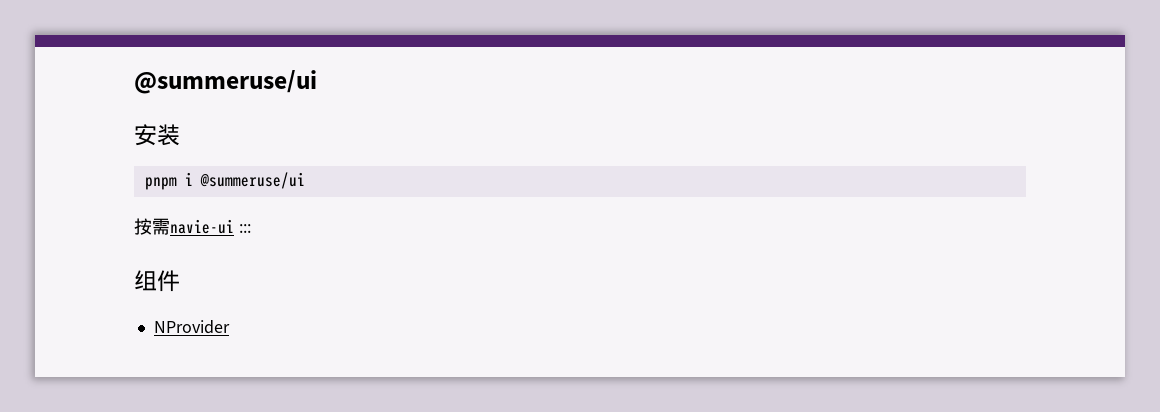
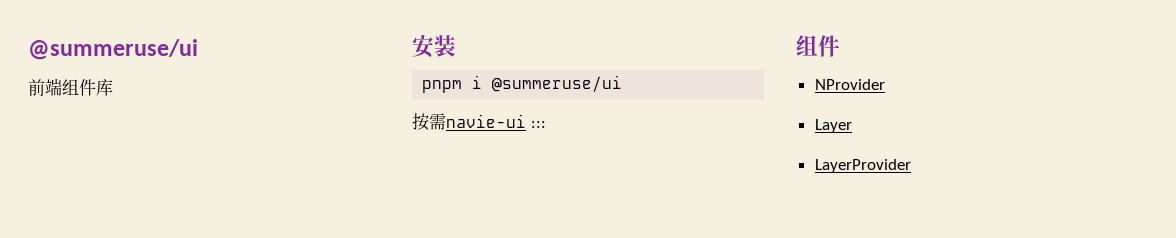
[134,70,317,94] @summeruse/ui -> [28,39,198,60] [28,78,113,96] @summeruse/ui // 前端组件库
(230, 327) none -> [814,119,852,133] [814,159,911,173] // Layer // LayerProvider

